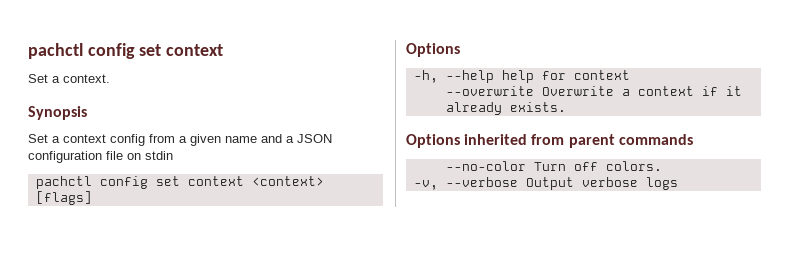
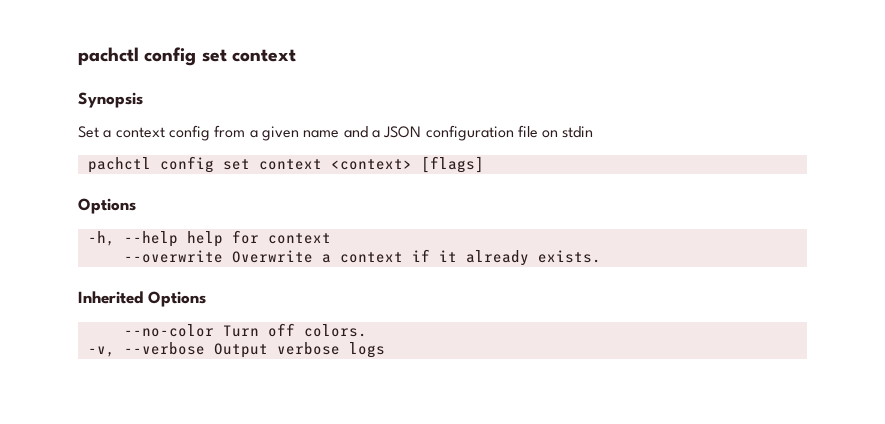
[28,43,224,59] [28,74,110,83] pachctl config set context // Set a context. -> [78,47,296,66] pachctl config set context
[406,134,693,148] Options inherited from parent commands -> [78,291,206,307] Inherited Options

